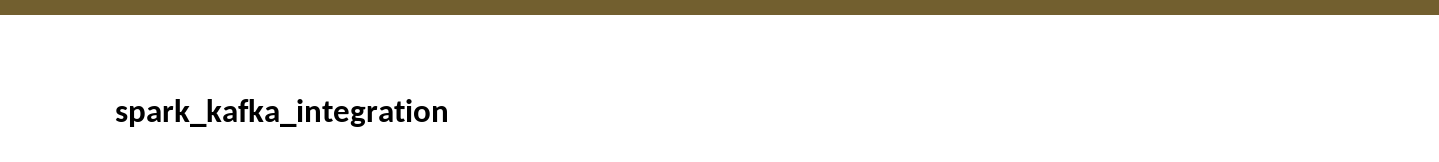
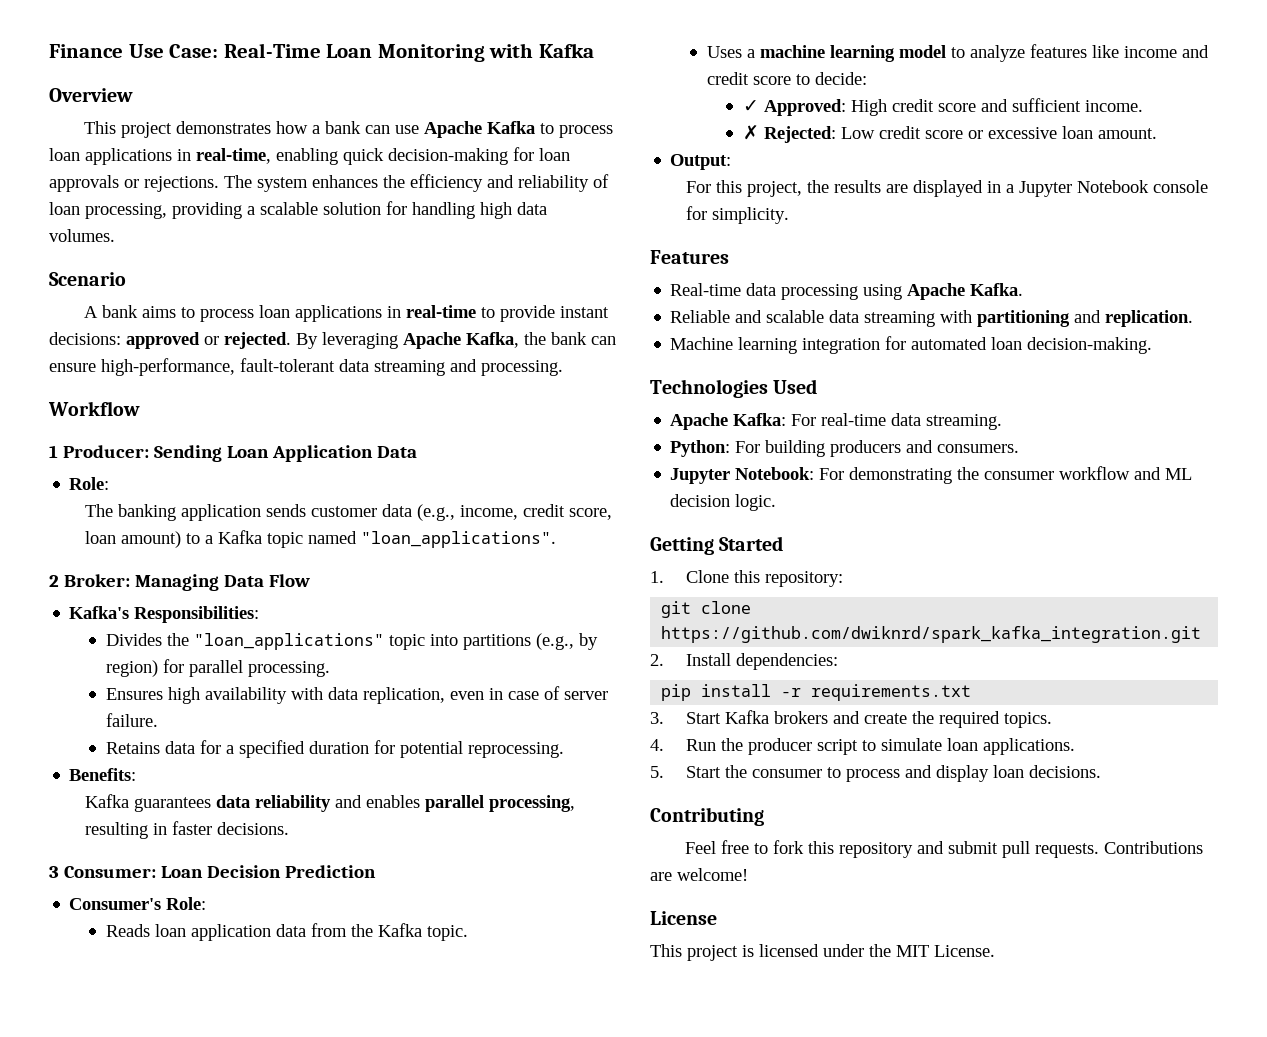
[115,99,449,127] spark_kafka_integration -> [49,43,594,62] [49,88,133,102] [83,121,613,138] [49,147,570,165] [49,174,609,192] [49,201,547,219] [49,229,115,242] [49,272,126,286] [83,305,609,322] [49,332,616,349] [49,358,563,376] [48,401,140,416] [49,445,417,462] [69,477,110,490] [85,504,613,521] [85,530,557,548] [49,574,310,591] [69,606,260,623] [105,633,598,650] [105,659,330,677] [105,686,608,704] [105,713,158,727] [105,740,564,758] [69,768,137,781] [85,794,576,812] [85,821,290,839] [49,865,376,878] [69,897,207,910] [105,923,468,941] [706,44,1209,62] [706,72,867,85] [742,98,1143,116] [742,125,1157,143] [670,154,732,170] [686,180,1209,197] [686,206,790,224] [650,250,729,264] [670,283,1024,300] [670,310,1194,327] [670,336,1153,354] [650,379,818,398] [670,413,1003,430] [670,440,1020,457] [670,466,1193,484] [670,494,777,511] [650,536,784,555] [650,570,844,587] [661,601,752,618] [661,626,1202,643] [650,653,839,670] [661,684,972,701] [650,710,1053,728] [650,738,1076,755] [650,765,1102,782] [650,807,764,826] [684,840,1203,858] [650,868,748,881] [650,911,717,925] [650,944,995,961] Finance Use Case: Real-Time Loan Monitoring with Kafka // Overview // This project demonstrates how a bank can use Apache Kafka to process loan applications in real-time, enabling quick decision-making for loan approvals or rejections. The system enhances the efficiency and reliability of loan processing, providing a scalable solution for handling high data volumes. // Scenario // A bank aims to process loan applications in real-time to provide instant decisions: approved or rejected. By leveraging Apache Kafka, the bank can ensure high-performance, fault-tolerant data streaming and processing. // Workflow // 1 Producer: Sending Loan Application Data // Role: // The banking application sends customer data (e.g., income, credit score, loan amount) to a Kafka topic named "loan_applications". // 2 Broker: Managing Data Flow // Kafka's Responsibilities: // Divides the "loan_applications" topic into partitions (e.g., by region) for parallel processing. // Ensures high availability with data replication, even in case of server failure. // Retains data for a specified duration for potential reprocessing. // Benefits: // Kafka guarantees data reliability and enables parallel processing, resulting in faster decisions. // 3 Consumer: Loan Decision Prediction // Consumer's Role: // Reads loan application data from the Kafka topic. // Uses a machine learning model to analyze features like income and credit score to decide: // ✓ Approved: High credit score and sufficient income. // ✗ Rejected: Low credit score or excessive loan amount. // Output: // For this project, the results are displayed in a Jupyter Notebook console for simplicity. // Features // Real-time data processing using Apache Kafka. // Reliable and scalable data streaming with partitioning and replication. // Machine learning integration for automated loan decision-making. // Technologies Used // Apache Kafka: For real-time data streaming. // Python: For building producers and consumers. // Jupyter Notebook: For demonstrating the consumer workflow and ML decision logic. // Getting Started // 1. Clone this repository: // git clone https://github.com/dwiknrd/spark_kafka_integration.git // 2. Install dependencies: // pip install -r requirements.txt // 3. Start Kafka brokers and create the required topics. // 4. Run the producer script to simulate loan applications. // 5. Start the consumer to process and display loan decisions. // Contributing // Feel free to fork this repository and submit pull requests. Contributions are welcome! // License // This project is licensed under the MIT License.

